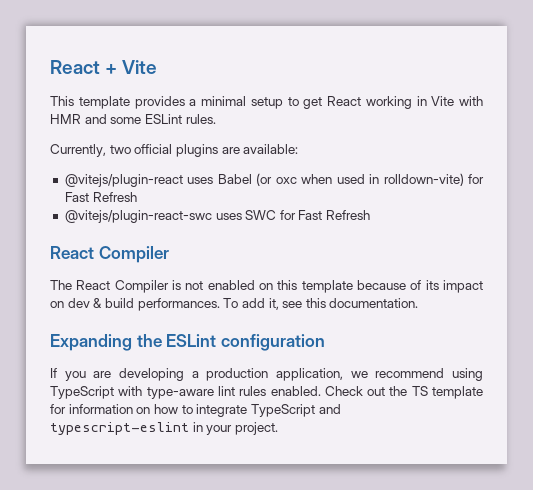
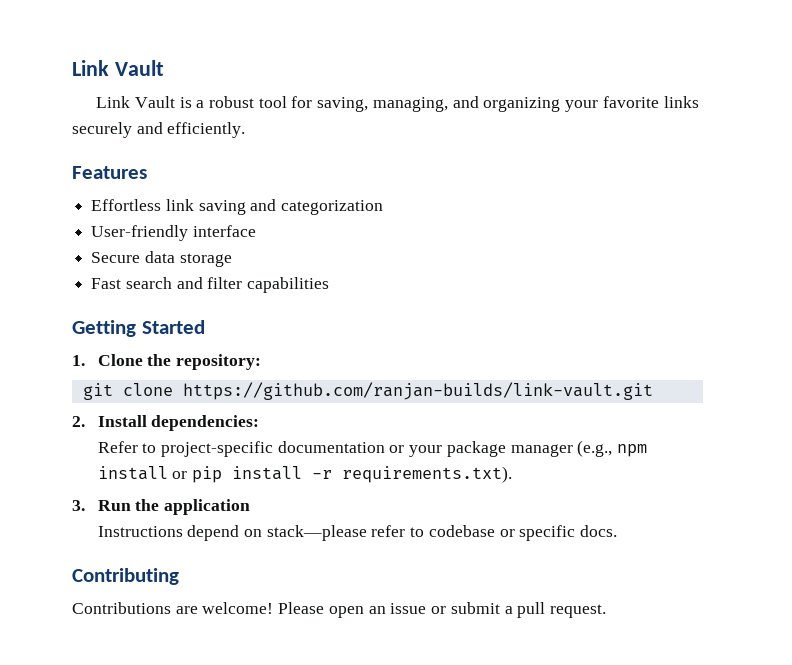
[50,60,158,74] [50,96,483,109] [50,114,216,124] [50,144,299,157] [64,173,484,187] [64,192,137,202] [64,210,371,223] [50,246,169,263] [50,280,483,293] [50,298,419,311] [50,334,325,351] [50,368,484,381] [50,386,484,399] [50,404,341,417] [50,422,278,435] React + Vite // This template provides a minimal setup to get React working in Vite with HMR and some ESLint rules. // Currently, two official plugins are available: // @vitejs/plugin-react uses Babel (or oxc when used in rolldown-vite) for Fast Refresh // @vitejs/plugin-react-swc uses SWC for Fast Refresh // React Compiler // The React Compiler is not enabled on this template because of its impact on dev & build performances. To add it, see this documentation. // Expanding the ESLint configuration // If you are developing a production application, we recommend using TypeScript with type-aware lint rules enabled. Check out the TS template for information on how to integrate TypeScript and typescript-eslint in your project. -> [72,60,164,76] [96,96,699,112] [72,122,246,138] [72,166,147,179] [91,199,384,215] [91,225,256,241] [91,251,232,267] [91,277,330,293] [72,320,205,337] [72,354,262,370] [82,382,653,400] [72,415,260,431] [97,440,648,457] [97,466,513,483] [72,499,251,515] [97,525,618,541] [72,568,179,585] [72,602,606,618] Link Vault // Link Vault is a robust tool for saving, managing, and organizing your favorite links securely and efficiently. // Features // Effortless link saving and categorization // User-friendly interface // Secure data storage // Fast search and filter capabilities // Getting Started // 1. Clone the repository: // git clone https://github.com/ranjan-builds/link-vault.git // 2. Install dependencies: // Refer to project-specific documentation or your package manager (e.g., npm install or pip install -r requirements.txt). // 3. Run the application // Instructions depend on stack—please refer to codebase or specific docs. // Contributing // Contributions are welcome! Please open an issue or submit a pull request.

